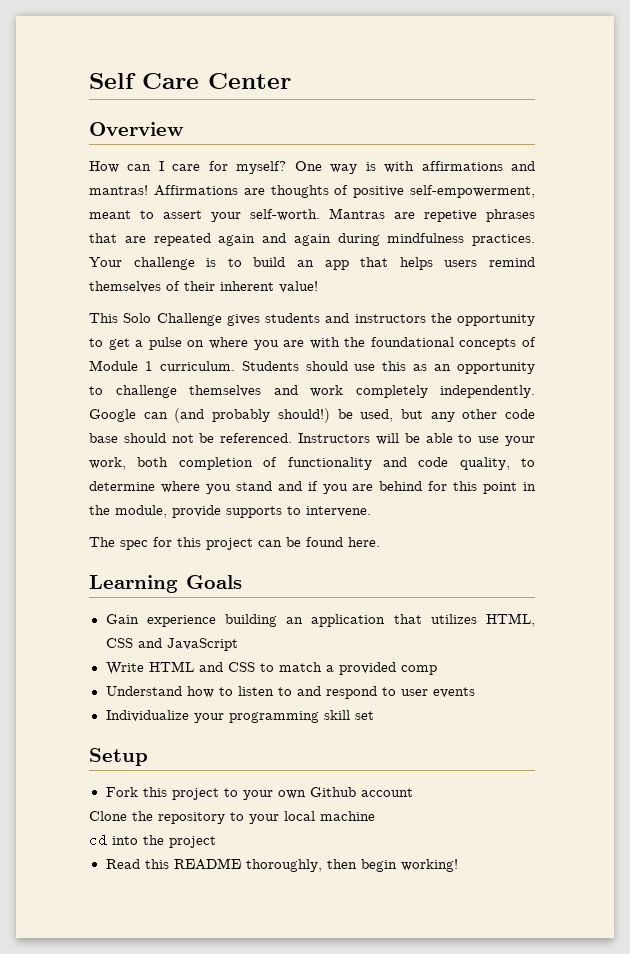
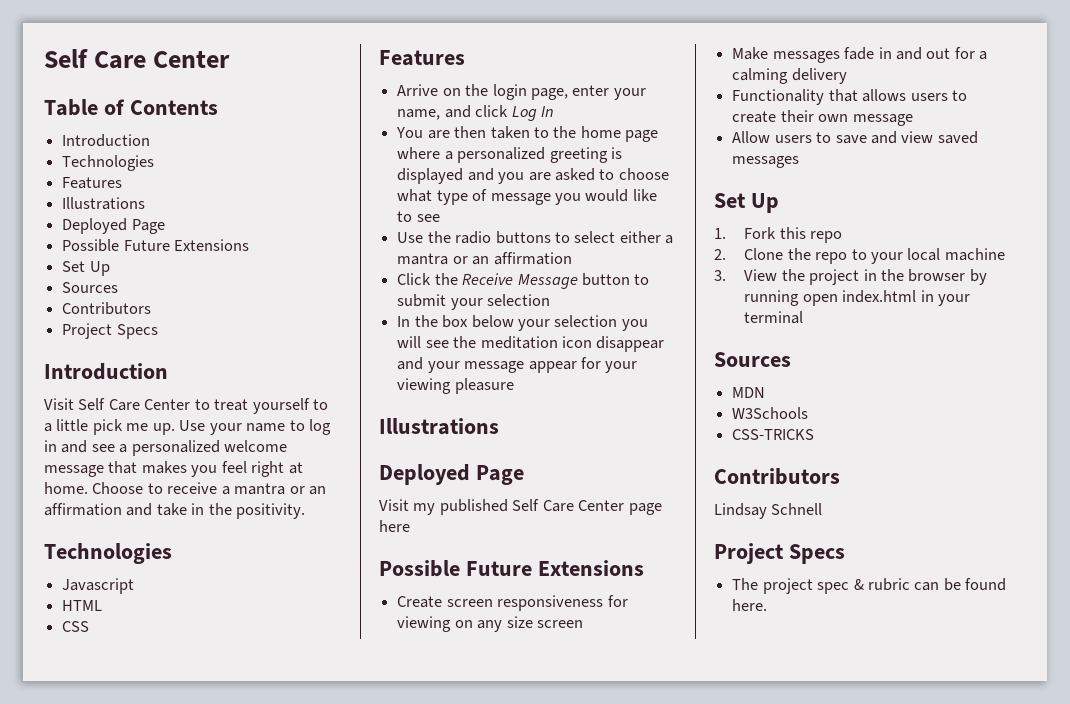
[89,122,184,136] [89,161,535,174] [89,185,535,198] [89,208,535,222] [89,233,535,246] [89,257,535,270] [89,281,318,293] [89,313,535,326] [89,337,536,350] [89,360,536,374] [89,385,535,398] [89,408,535,423] [89,433,535,446] [89,457,535,470] [89,481,537,494] [89,505,371,518] [89,537,380,550] [89,575,242,593] [105,613,535,627] [105,638,238,651] [105,661,437,675] [105,686,475,699] [105,710,374,723] [89,748,148,766] [105,787,413,800] Overview // How can I care for myself? One way is with affirmations and mantras! Affirmations are thoughts of positive self-empowerment, meant to assert your self-worth. Mantras are repetive phrases that are repeated again and again during mindfulness practices. Your challenge is to build an app that helps users remind themselves of their inherent value! // This Solo Challenge gives students and instructors the opportunity to get a pulse on where you are with the foundational concepts of Module 1 curriculum. Students should use this as an opportunity to challenge themselves and work completely independently. Google can (and probably should!) be used, but any other code base should not be referenced. Instructors will be able to use your work, both completion of functionality and code quality, to determine where you stand and if you are behind for this point in the module, provide supports to intervene. // The spec for this project can be found here. // Learning Goals // Gain experience building an application that utilizes HTML, CSS and JavaScript // Write HTML and CSS to match a provided comp // Understand how to listen to and respond to user events // Individualize your programming skill set // Setup // Fork this project to your own Github account // -> [44,99,218,116] [62,134,151,147] [62,155,155,171] [62,177,123,189] [62,197,146,210] [62,218,165,234] [62,239,250,252] [62,261,110,276] [62,282,119,293] [62,302,152,315] [62,323,158,339] [44,363,168,380] [44,398,329,414] [44,419,332,435] [44,440,288,456] [44,461,303,477] [44,482,327,495] [44,503,306,519] [44,543,172,564] [62,578,135,594] [62,600,103,611] [62,621,90,632] [379,50,465,66] [397,84,646,100] [397,105,554,121] [396,126,659,142] [397,147,622,163] [397,168,669,184] [397,189,657,205] [397,211,440,222] [397,231,674,244] [397,252,572,265] [397,273,650,289] [397,294,551,310] [397,315,648,331] [397,336,665,352] [397,357,638,373] [397,378,514,394] [379,418,499,435] [379,464,524,485] [379,499,662,515] [379,520,410,532] [379,560,644,577] [397,595,628,611] [397,616,583,632] [732,47,988,63] [732,68,847,84] [732,89,967,105] [732,110,913,126] [732,131,978,144] [732,156,800,168] [714,193,779,213] [714,227,843,243] [714,249,726,260] Table of Contents // Introduction // Technologies // Features // Illustrations // Deployed Page // Possible Future Extensions // Set Up // Sources // Contributors // Project Specs // Introduction // Visit Self Care Center to treat yourself to a little pick me up. Use your name to log in and see a personalized welcome message that makes you feel right at home. Choose to receive a mantra or an affirmation and take in the positivity. // Technologies // Javascript // HTML // CSS // Features // Arrive on the login page, enter your name, and click Log In // You are then taken to the home page where a personalized greeting is displayed and you are asked to choose what type of message you would like to see // Use the radio buttons to select either a mantra or an affirmation // Click the Receive Message button to submit your selection // In the box below your selection you will see the meditation icon disappear and your message appear for your viewing pleasure // Illustrations // Deployed Page // Visit my published Self Care Center page here // Possible Future Extensions // Create screen responsiveness for viewing on any size screen // Make messages fade in and out for a calming delivery // Functionality that allows users to create their own message // Allow users to save and view saved messages // Set Up // 1. Fork this repo // 2.
[158,812,225,824] repository -> [815,252,848,264] repo
[89,833,138,847] cd into -> [714,269,778,281] 3. View
[105,858,458,872] // Read this README thoroughly, then begin working! -> [863,269,987,285] [744,290,971,306] [744,311,804,324] [714,352,791,367] [732,387,766,398] [732,407,809,419] [732,429,815,440] [714,468,840,485] [714,503,823,519] [714,543,845,564] [732,578,1007,594] [732,599,768,611] in the browser by running open index.html in your terminal // Sources // MDN // W3Schools // CSS-TRICKS // Contributors // Lindsay Schnell // Project Specs // The project spec & rubric can be found here.

